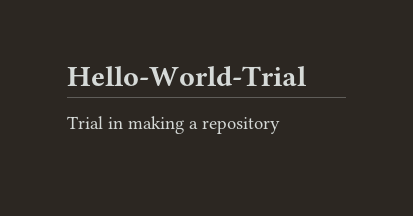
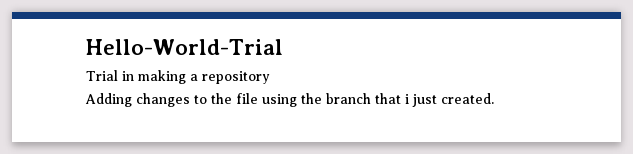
(280, 125) none -> [85,93,494,107] // Adding changes to the file using the branch that i just created.

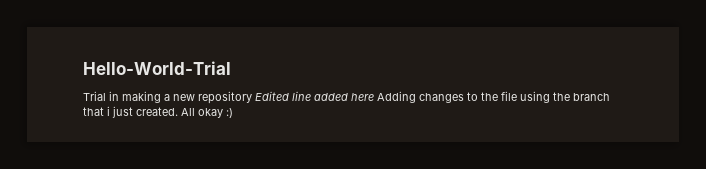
(198, 77) none -> [173,94,195,101] new
(270, 77) // -> [255,91,374,101] Edited line added here
(494, 98) none -> [181,108,233,118] All okay :)

